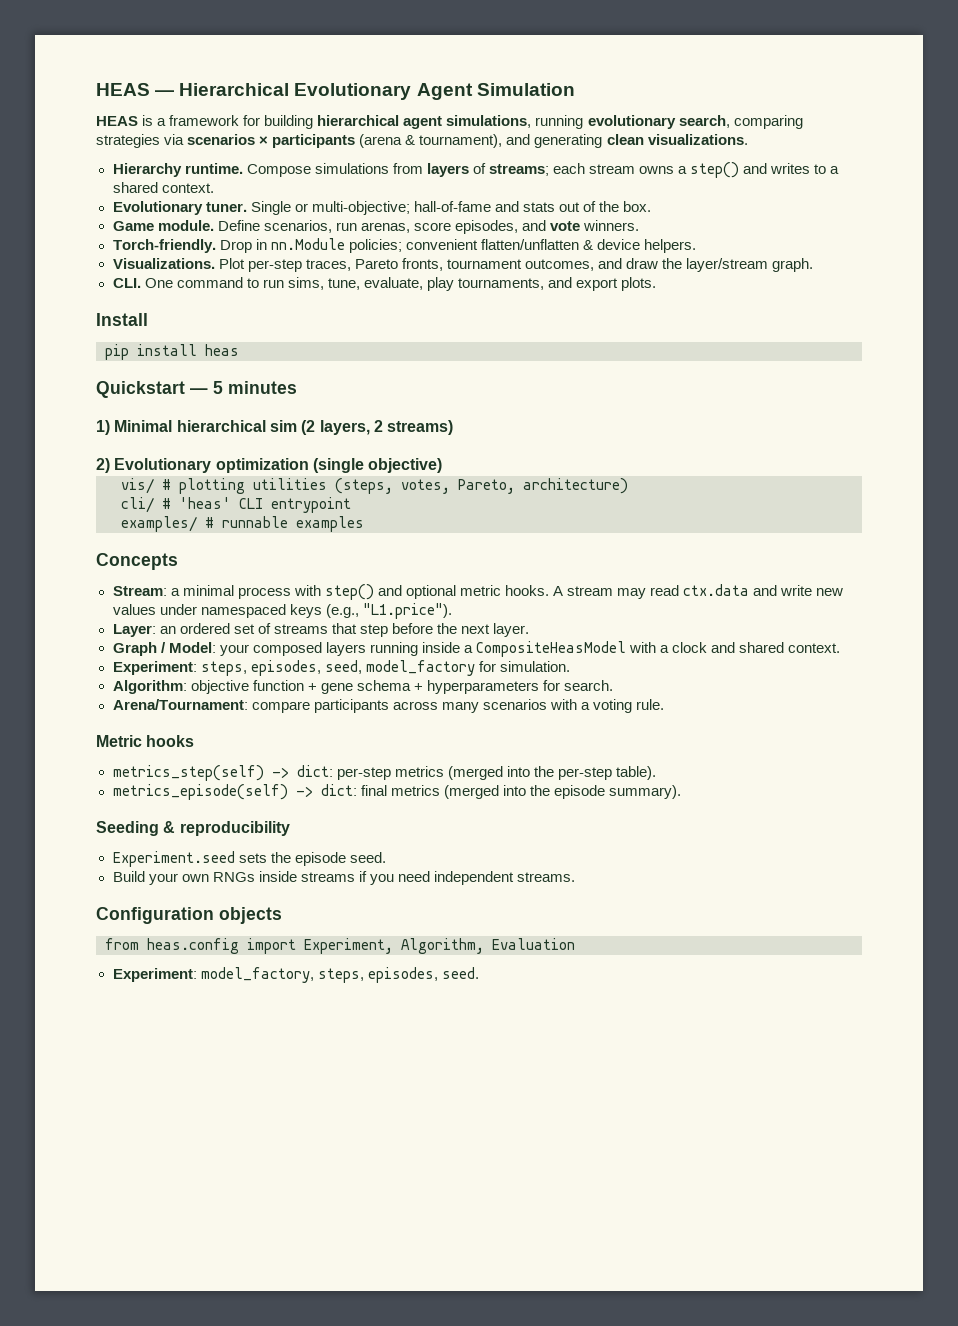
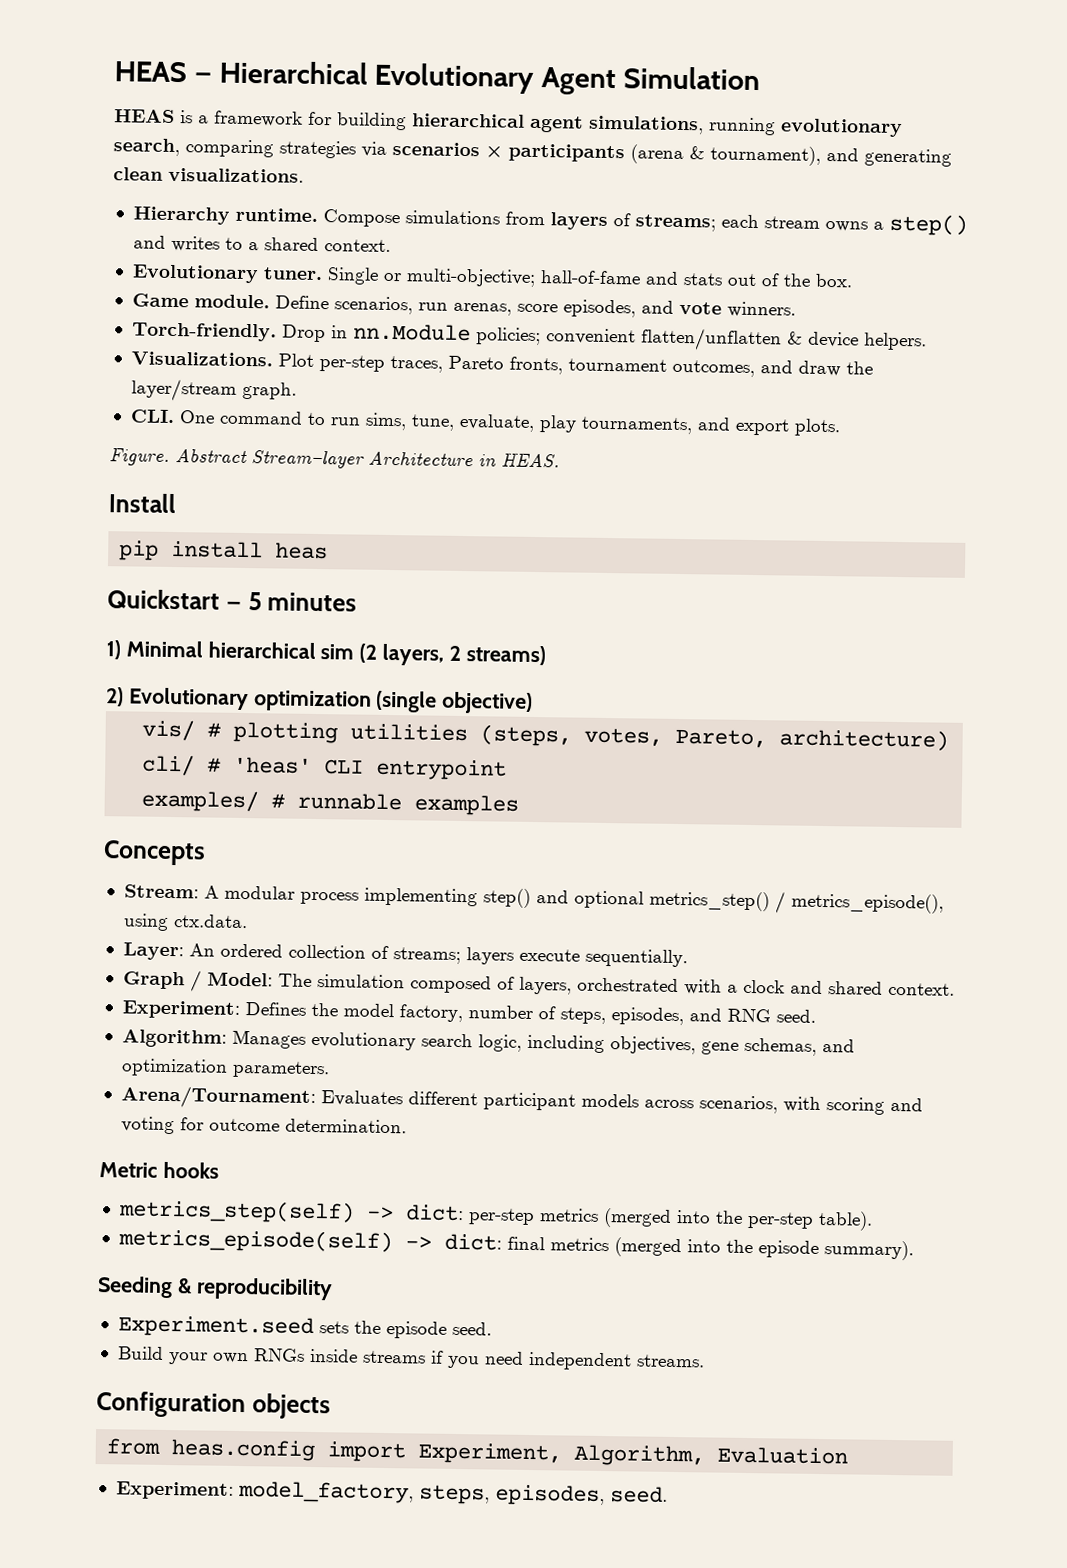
(657, 284) none -> [109,447,560,469] // Figure. Abstract Stream–layer Architecture in HEAS.
[170,584,844,600] [112,603,452,619] [112,623,530,637] [112,641,626,657] a minimal process with step() and optional metric hooks. A stream may read ctx.data and write new values under namespaced keys (e.g., "L1.price"). // Layer: an ordered set of streams that step before the next layer. // Graph / Model: your composed layers running inside a CompositeHeasModel -> [203,885,944,914] [122,913,248,931] [122,942,688,968] [122,970,679,995] A modular process implementing step() and optional metrics_step() / metrics_episode(), using ctx.data. // Layer: An ordered collection of streams; layers execute sequentially. // Graph / Model: The simulation composed of layers, orchestrated
[200,660,570,676] [112,680,613,694] [112,699,664,713] steps, episodes, seed, model_factory for simulation. // Algorithm: objective function + gene schema + hyperparameters for search. // Arena/Tournament: compare participants across many scenarios with a voting rule. -> [244,1002,816,1026] [121,1029,855,1056] [120,1058,330,1079] [120,1085,923,1115] [120,1116,407,1135] Defines the model factory, number of steps, episodes, and RNG seed. // Algorithm: Manages evolutionary search logic, including objectives, gene schemas, and optimization parameters. // Arena/Tournament: Evaluates different participant models across scenarios, with scoring and voting for outcome determination.

